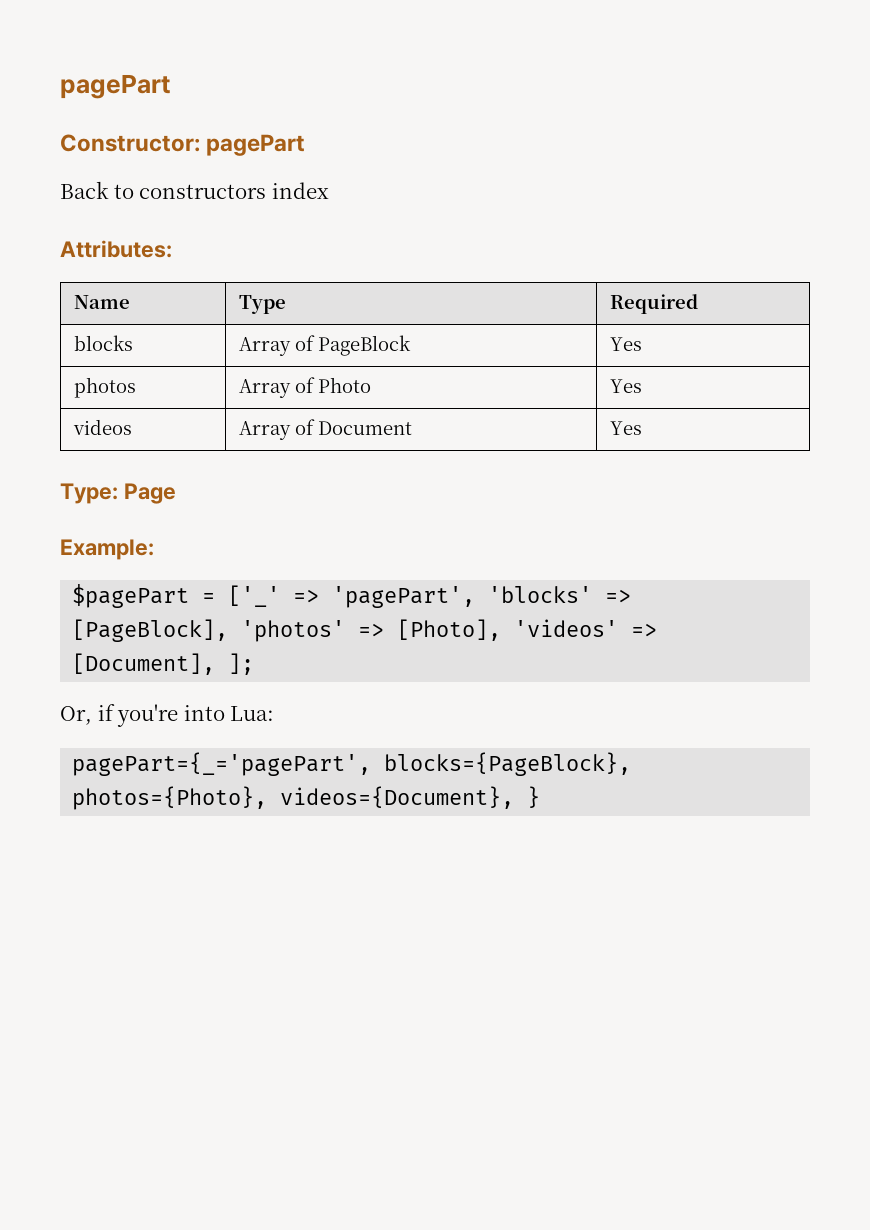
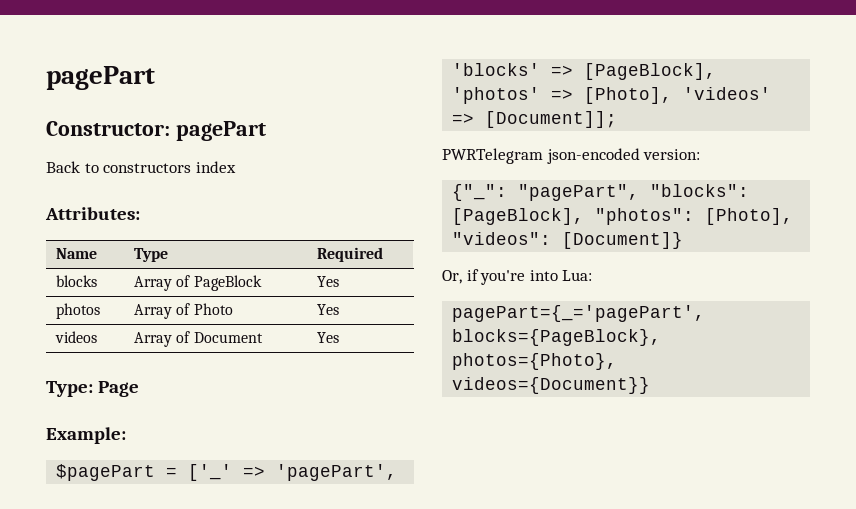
[72,653,255,675] [Document], ]; -> [485,111,618,128] [442,148,701,164] [452,184,750,201] [452,208,794,225] [452,232,684,249] [Document]]; // PWRTelegram json-encoded version: // {"_": "pagePart", "blocks": [PageBlock], "photos": [Photo], "videos": [Document]}
[280,786,541,809] videos={Document}, } -> [452,377,651,394] videos={Document}}

